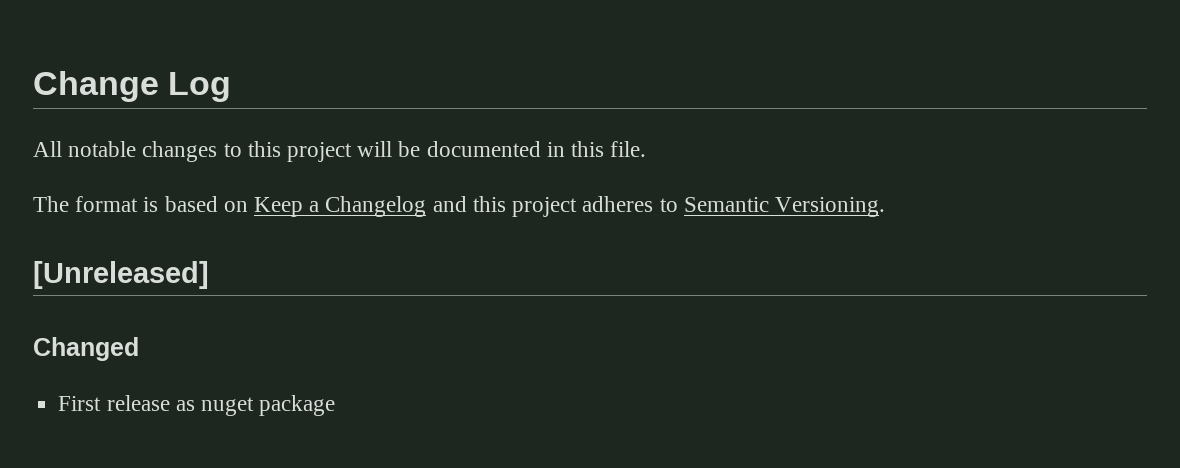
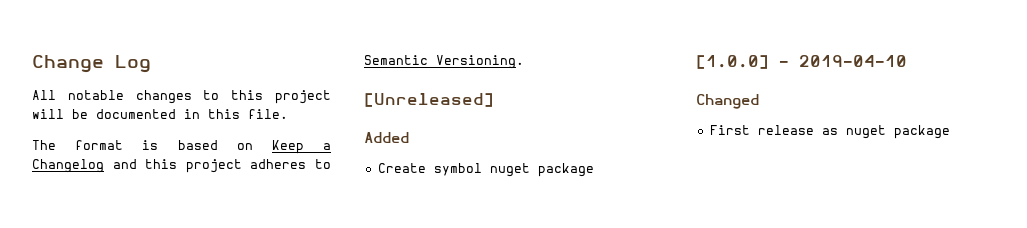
(209, 275) none -> [364,132,409,143] [377,163,594,177] [696,55,907,69] // Added // Create symbol nuget package // [1.0.0] - 2019-04-10

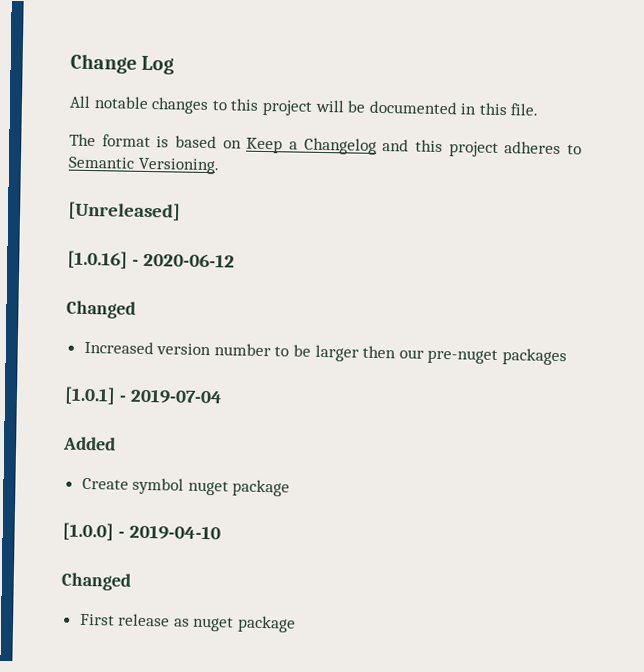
(494, 100) none -> [67,250,235,269] [66,300,136,319] [83,340,568,366] [64,386,223,405] // [1.0.16] - 2020-06-12 // Changed // Increased version number to be larger then our pre-nuget packages // [1.0.1] - 2019-07-04

